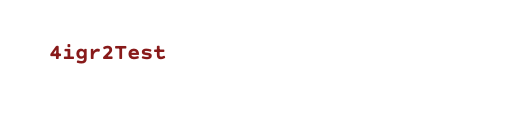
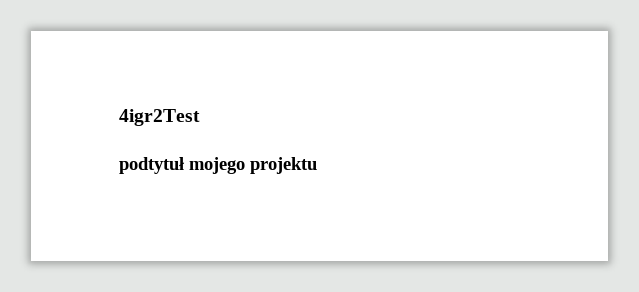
(166, 54) none -> [119,157,317,174] // podtytuł mojego projektu

